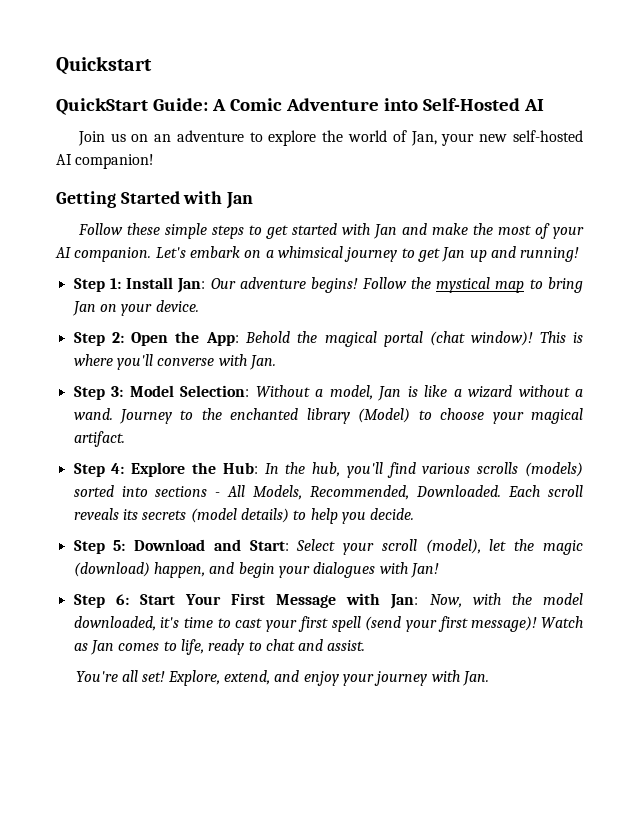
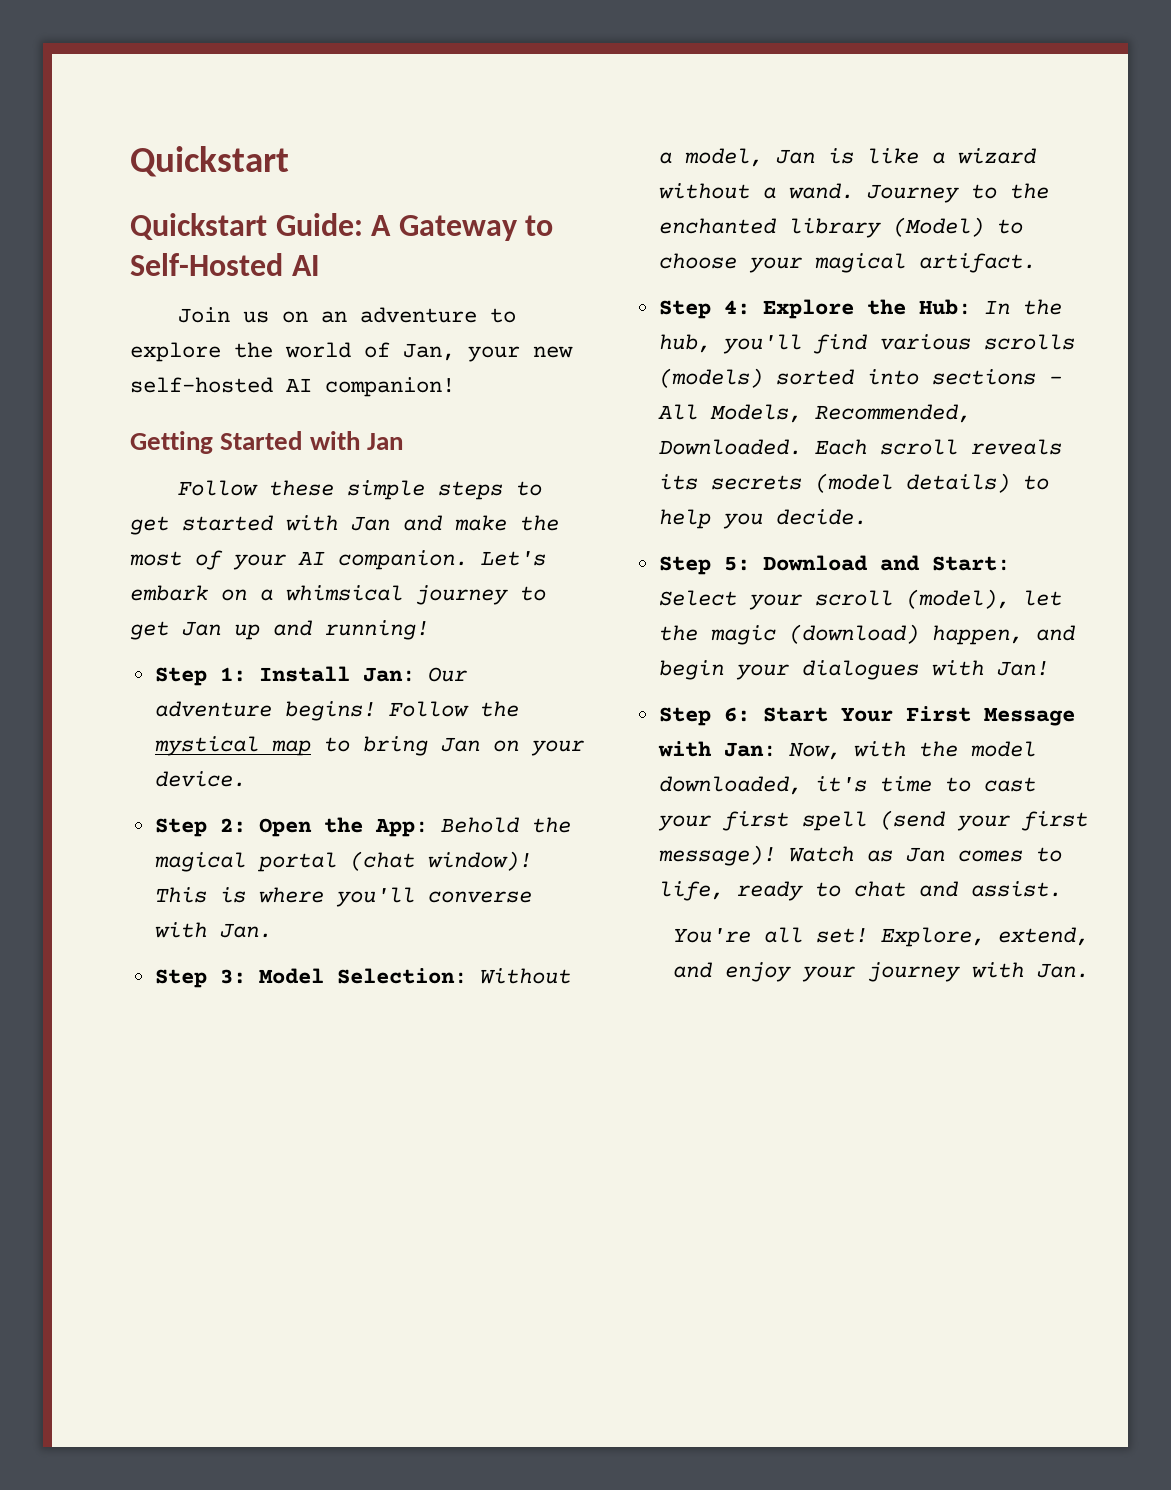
[56,98,148,115] QuickStart -> [130,213,267,240] Quickstart
[229,98,418,111] Comic Adventure into -> [398,215,554,241] Gateway to

